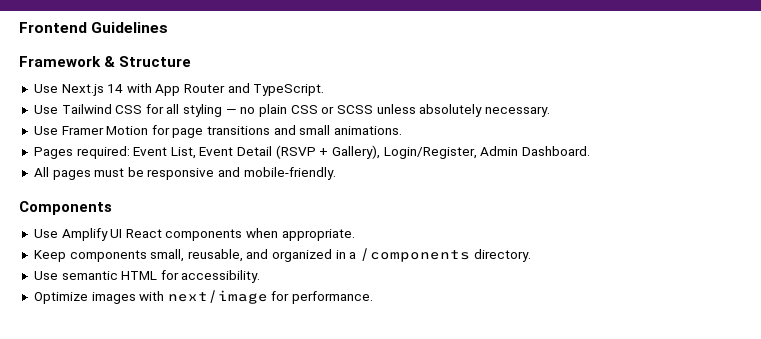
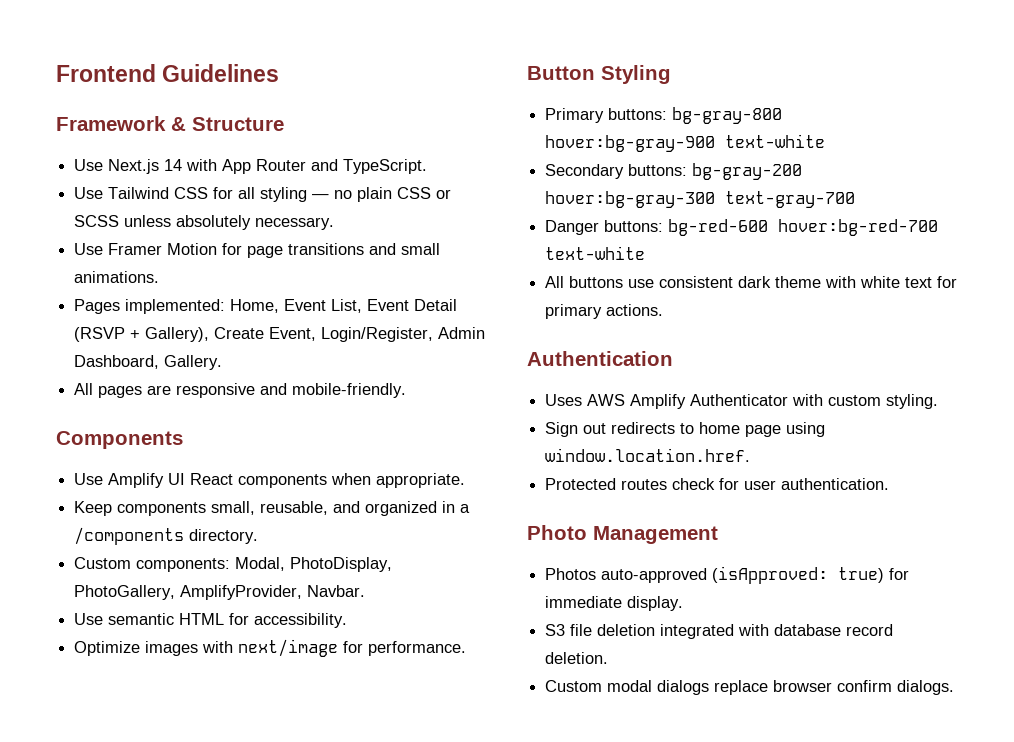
[76,146,130,159] required: -> [125,299,280,314] implemented: Home,
[383,146,590,159] Login/Register, Admin Dashboard. -> [214,327,486,342] [74,355,223,370] Create Event, Login/Register, Admin Dashboard, Gallery.
[94,167,144,177] must be -> [147,385,172,395] are
(531, 255) none -> [74,557,393,572] [74,585,366,600] // Custom components: Modal, PhotoDisplay, PhotoGallery, AmplifyProvider, Navbar.
(374, 297) none -> [527,65,671,84] [545,107,783,124] [545,134,826,152] [545,163,803,180] [545,191,856,208] [545,219,939,236] [545,246,646,260] [545,276,958,288] [545,304,664,319] [527,351,673,366] [545,394,939,409] [545,422,826,437] [545,448,751,462] [545,478,890,490] [527,525,718,544] [545,566,910,584] [545,596,684,611] [545,624,894,639] [545,652,609,664] [545,680,955,695] // Button Styling // Primary buttons: bg-gray-800 hover:bg-gray-900 text-white // Secondary buttons: bg-gray-200 hover:bg-gray-300 text-gray-700 // Danger buttons: bg-red-600 hover:bg-red-700 text-white // All buttons use consistent dark theme with white text for primary actions. // Authentication // Uses AWS Amplify Authenticator with custom styling. // Sign out redirects to home page using window.location.href. // Protected routes check for user authentication. // Photo Management // Photos auto-approved (isApproved: true) for immediate display. // S3 file deletion integrated with database record deletion. // Custom modal dialogs replace browser confirm dialogs.

